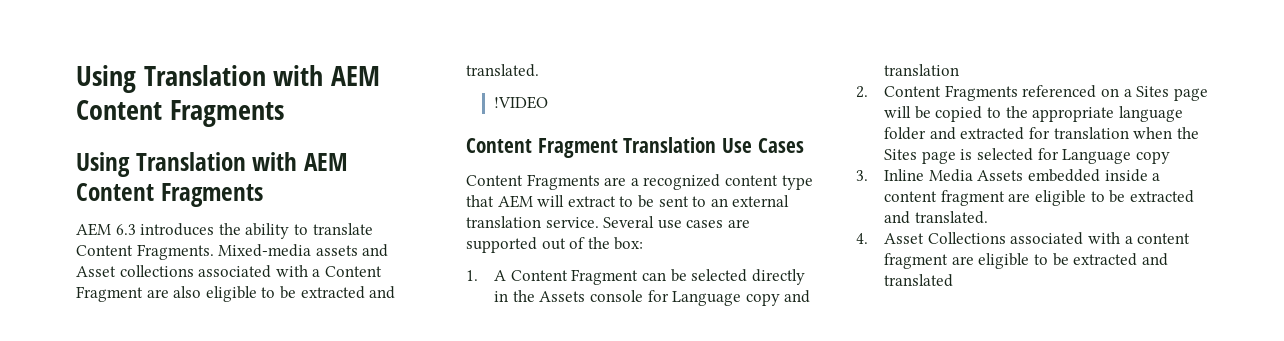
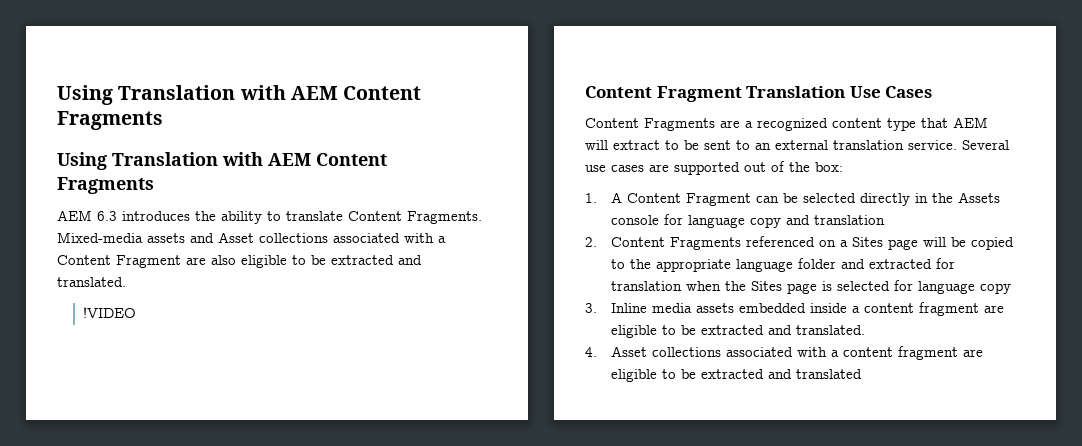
[672,291,742,306] Language -> [688,215,746,228] language
[1062,149,1132,164] Language -> [918,281,976,294] language
[928,169,1024,182] Media Assets -> [652,303,735,313] media assets
[927,232,1006,244] Collections -> [652,347,722,357] collections

